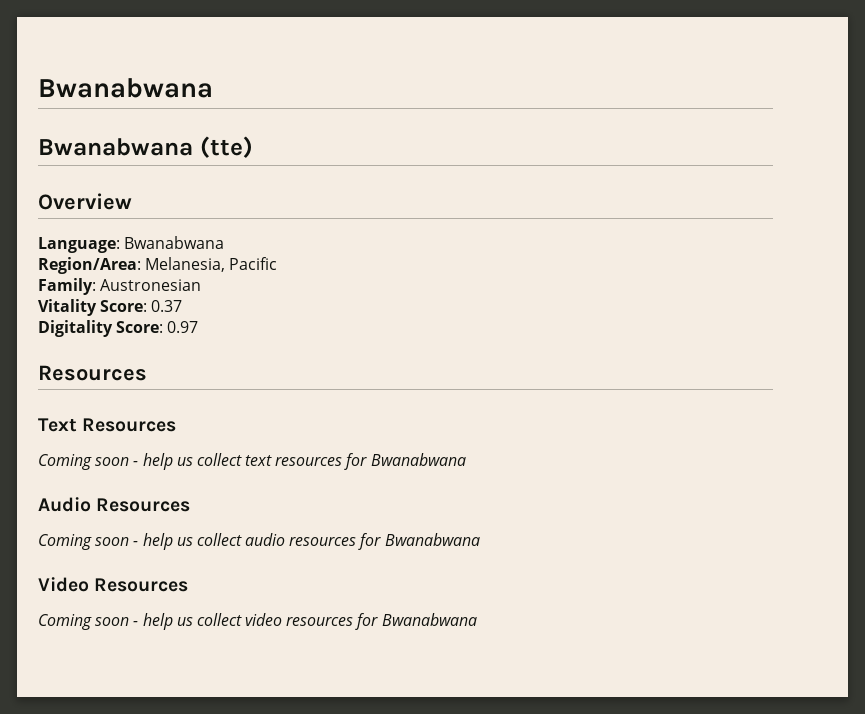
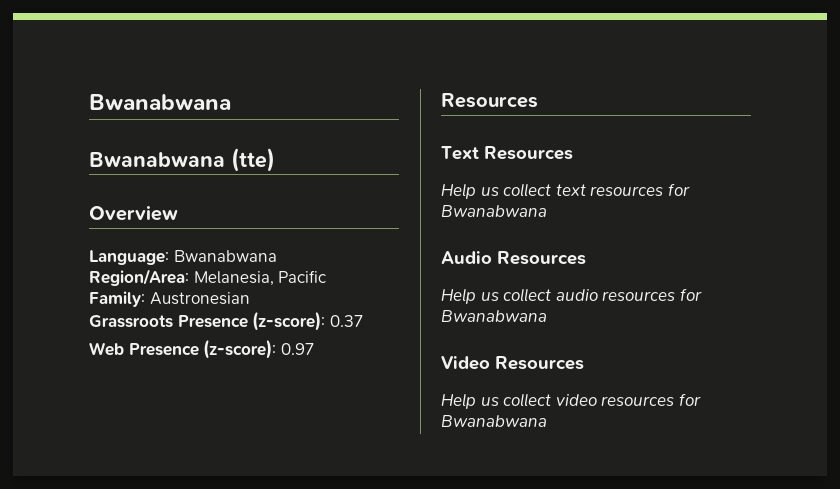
[38,299,183,316] [38,320,164,337] Vitality Score: 0.37 // Digitality Score: -> [89,311,363,331] [89,339,277,359] Grassroots Presence (z-score): 0.37 // Web Presence (z-score):
[38,453,173,470] Coming soon - help -> [441,183,476,199] Help
[38,533,173,550] Coming soon - help -> [441,288,476,304] Help
[38,613,173,630] Coming soon - help -> [441,393,476,409] Help

